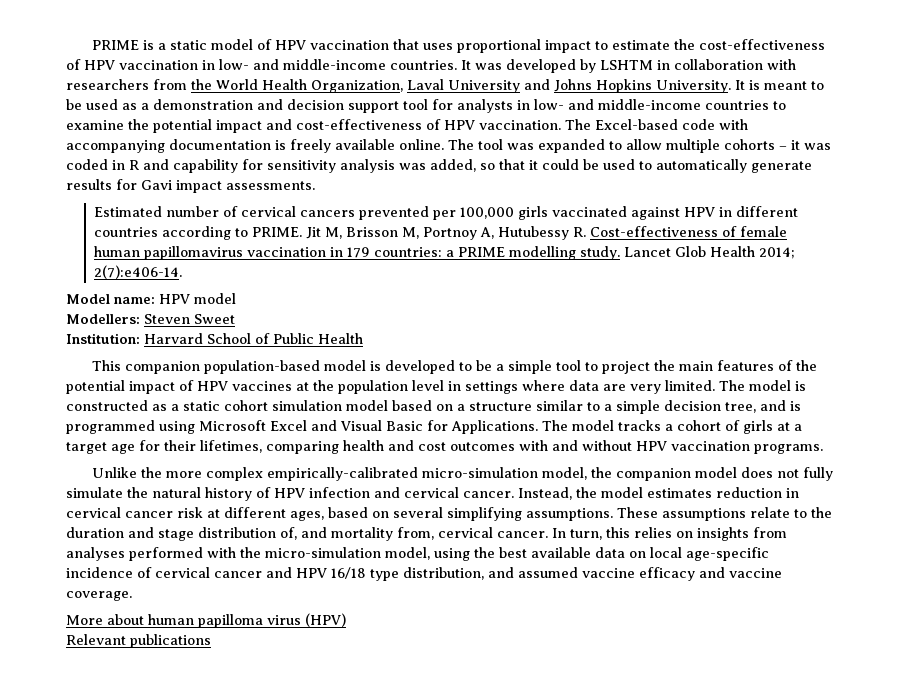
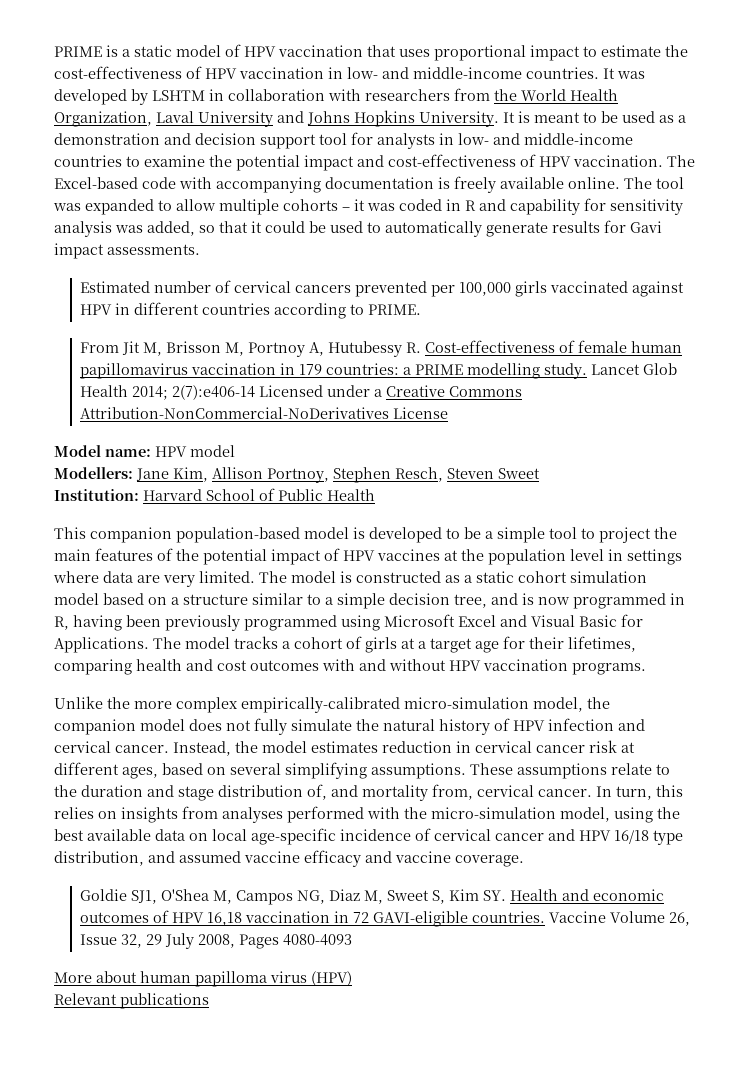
(303, 232) none -> [80,342,120,353] // From
[94,265,183,279] 2(7):e406-14. -> [172,385,523,400] [80,407,449,419] 2(7):e406-14 Licensed under a Creative Commons Attribution-NonCommercial-NoDerivatives License
(140, 319) none -> [136,467,443,483] Jane Kim, Allison Portnoy, Stephen Resch,
(801, 406) none -> [538,593,685,609] [54,615,240,631] now programmed in R, having been previously
(132, 596) none -> [80,889,665,905] [80,910,691,927] [80,933,353,949] // Goldie SJ1, O'Shea M, Campos NG, Diaz M, Sweet S, Kim SY. Health and economic outcomes of HPV 16,18 vaccination in 72 GAVI-eligible countries. Vaccine Volume 26, Issue 32, 29 July 2008, Pages 4080-4093

